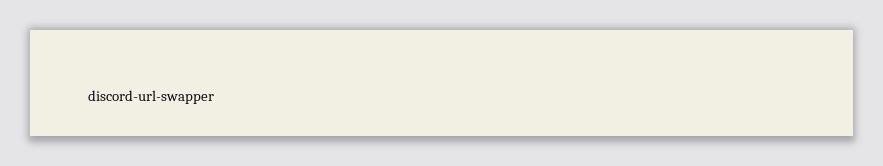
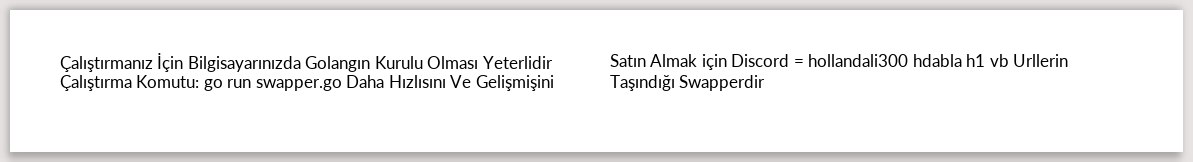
[88,90,214,104] discord-url-swapper -> [60,53,553,72] [60,75,554,91] [610,54,1069,70] [610,75,766,91] Çalıştırmanız İçin Bilgisayarınızda Golangın Kurulu Olması Yeterlidir Çalıştırma Komutu: go run swapper.go Daha Hızlısını Ve Gelişmişini Satın Almak için Discord = hollandali300 hdabla h1 vb Urllerin Taşındığı Swapperdir

